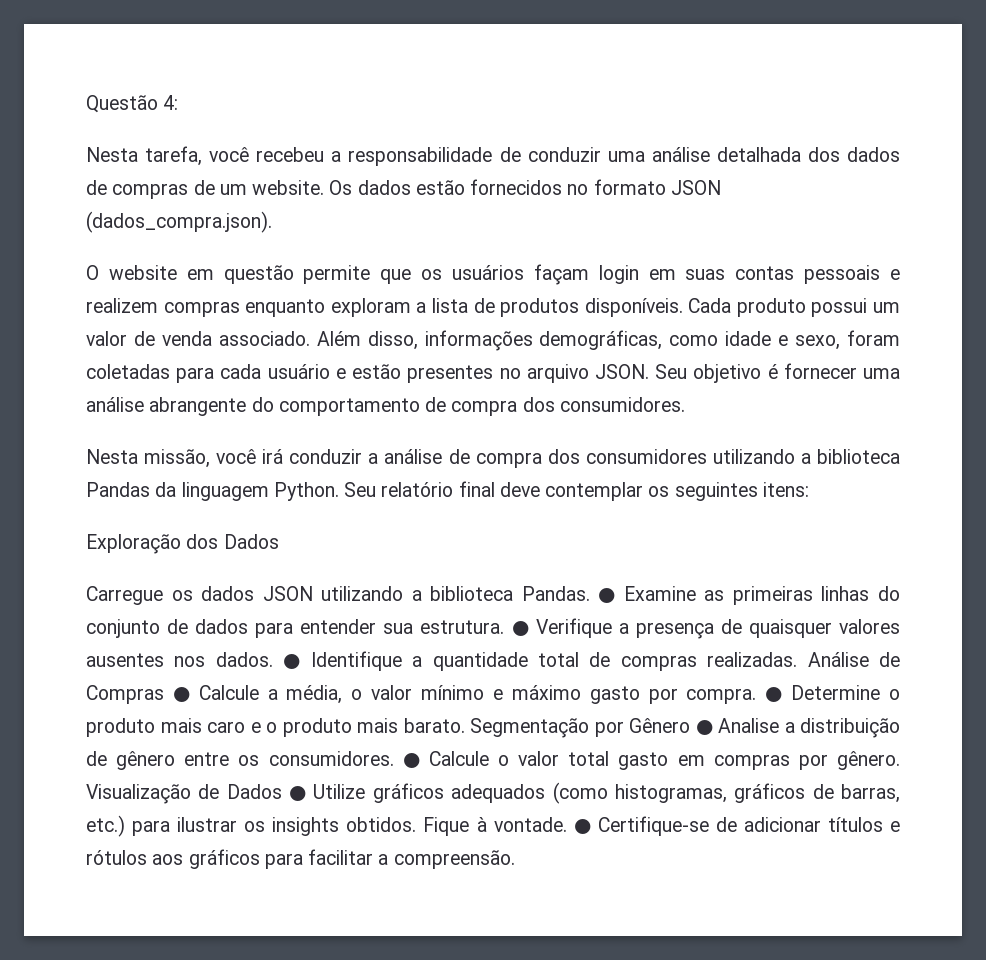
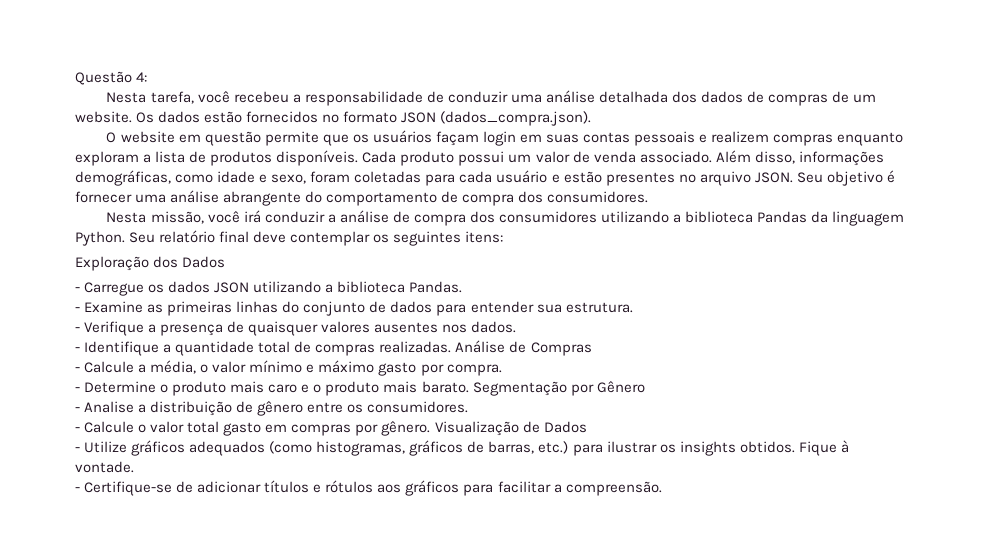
(279, 541) none -> [75,287,80,292] -
[598,588,616,603] ● -> [75,307,80,312] // -
[511,621,529,636] ● -> [75,327,80,332] // -
[283,654,301,669] ● -> [75,347,80,352] // -
[172,687,190,702] ● -> [75,367,80,372] // -
[765,687,783,702] ● -> [75,387,80,392] // -
[695,720,713,735] ● -> [75,407,80,412] // -
[402,753,420,768] ● -> [75,427,80,432] // -
[289,786,307,801] ● -> [75,447,80,452] // -
[573,819,591,834] ● -> [75,487,80,492] // -

